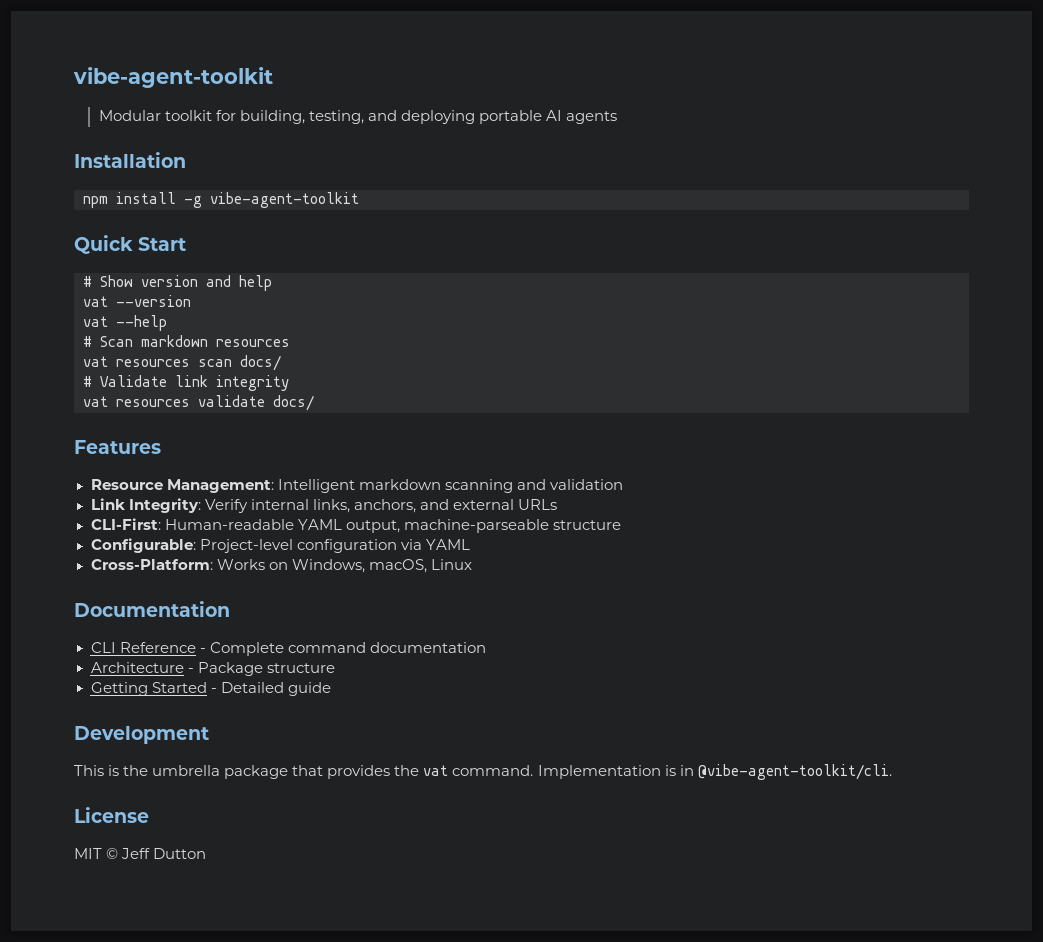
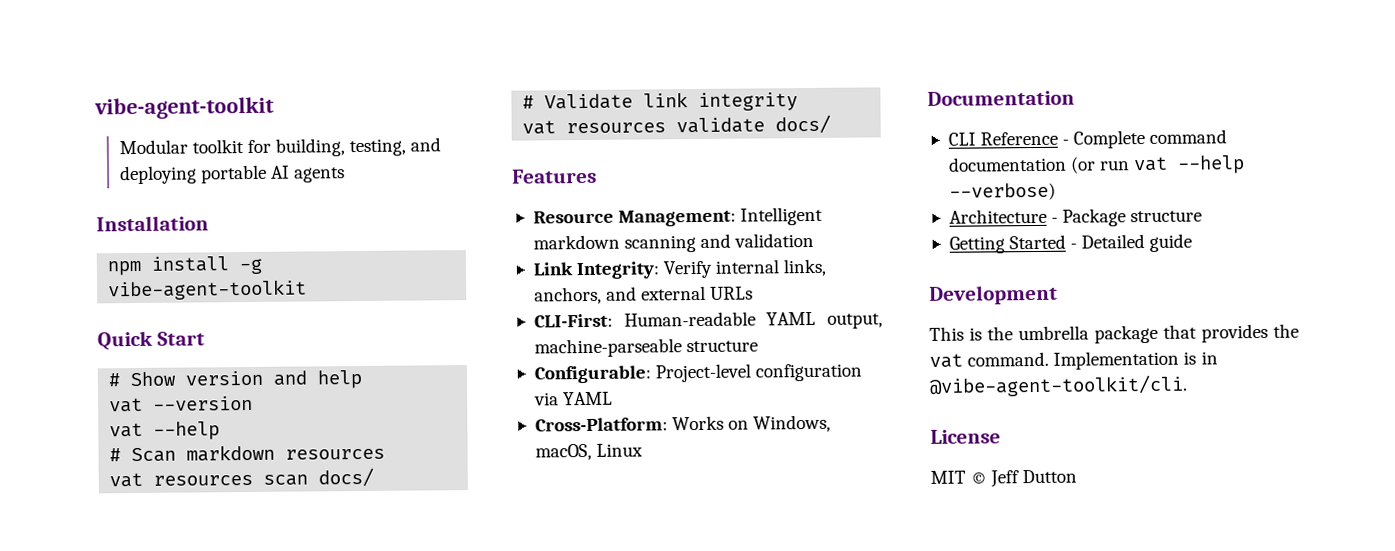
(486, 647) none -> [1070,155,1246,174] [948,182,1056,201] (or run vat --help --verbose)

